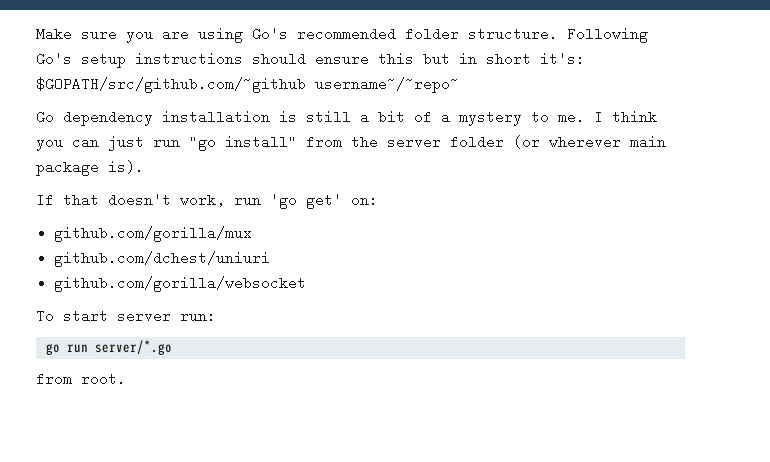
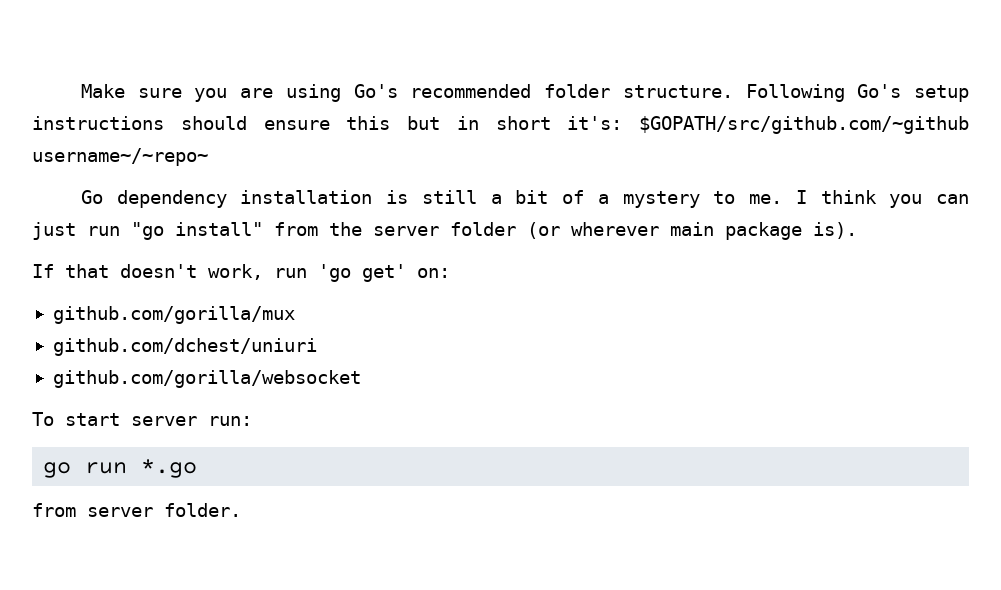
[94,340,172,355] [36,372,126,386] server/*.go // from root. -> [141,459,198,478] [32,503,241,517] *.go // from server folder.

